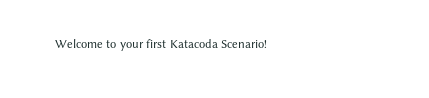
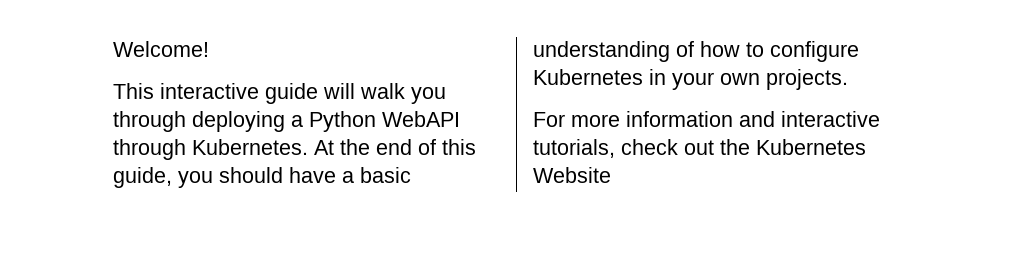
[55,39,267,51] Welcome to your first Katacoda Scenario! -> [113,41,209,57] [113,83,446,104] [113,111,460,132] [113,139,476,160] [113,167,411,188] [533,41,859,62] [533,69,848,90] [533,111,880,127] [533,139,866,158] [533,167,611,183] Welcome! // This interactive guide will walk you through deploying a Python WebAPI through Kubernetes. At the end of this guide, you should have a basic understanding of how to configure Kubernetes in your own projects. // For more information and interactive tutorials, check out the Kubernetes Website

